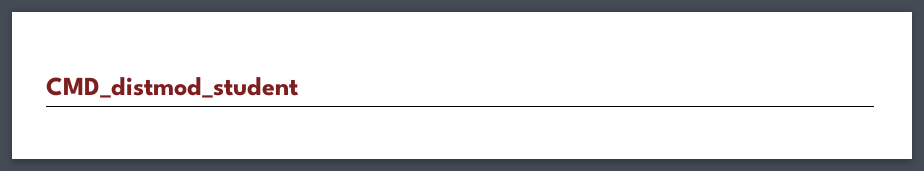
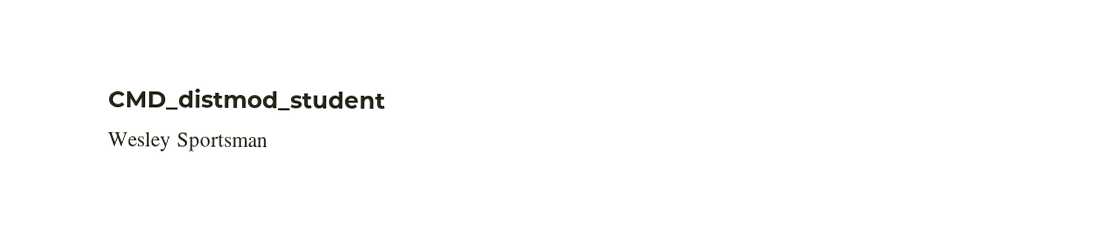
(299, 87) none -> [107,131,268,153] // Wesley Sportsman

